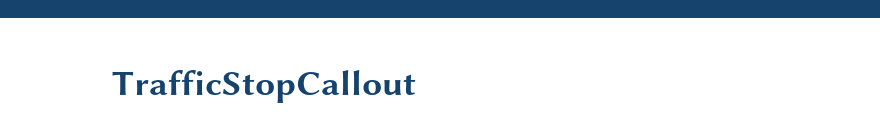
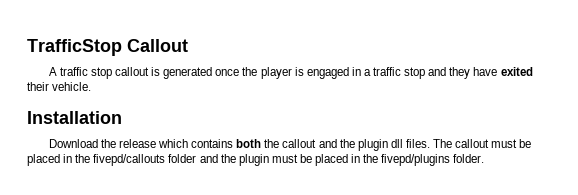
[112,70,416,103] TrafficStopCallout -> [27,39,188,56] [48,67,533,79] [27,82,92,91] [27,111,122,124] [48,139,532,151] [27,154,485,166] TrafficStop Callout // A traffic stop callout is generated once the player is engaged in a traffic stop and they have exited their vehicle. // Installation // Download the release which contains both the callout and the plugin dll files. The callout must be placed in the fivepd/callouts folder and the plugin must be placed in the fivepd/plugins folder.

